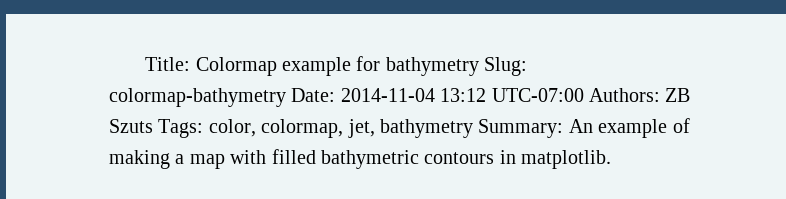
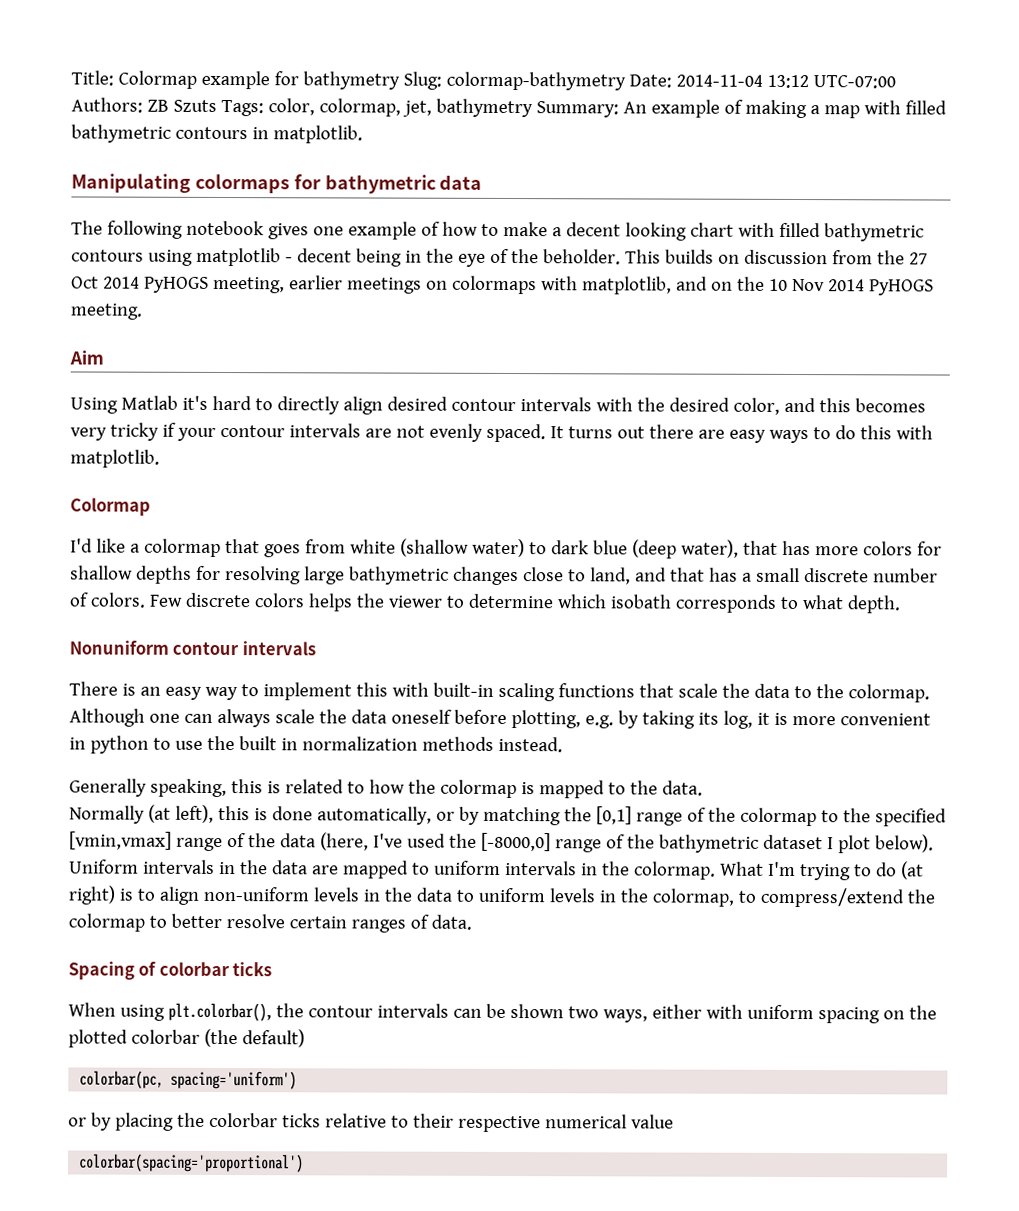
(612, 159) none -> [71,173,483,194] [71,220,924,242] [71,247,928,267] [71,275,934,296] [70,303,143,320] [69,350,104,365] [70,395,926,415] [70,422,933,444] [70,449,160,468] [70,497,151,516] [70,538,942,559] [70,565,938,586] [69,592,901,614] [69,640,316,656] [69,681,930,703] [69,708,931,729] [69,735,563,754] [69,778,703,799] [69,804,947,827] [69,831,934,854] [69,859,924,881] [68,885,936,908] [68,913,472,933] [68,961,273,980] [68,1002,937,1024] [68,1028,305,1048] [79,1070,298,1090] [68,1112,674,1133] [79,1153,305,1173] // Manipulating colormaps for bathymetric data // The following notebook gives one example of how to make a decent looking chart with filled bathymetric contours using matplotlib - decent being in the eye of the beholder. This builds on discussion from the 27 Oct 2014 PyHOGS meeting, earlier meetings on colormaps with matplotlib, and on the 10 Nov 2014 PyHOGS meeting. // Aim // Using Matlab it's hard to directly align desired contour intervals with the desired color, and this becomes very tricky if your contour intervals are not evenly spaced. It turns out there are easy ways to do this with matplotlib. // Colormap // I'd like a colormap that goes from white (shallow water) to dark blue (deep water), that has more colors for shallow depths for resolving large bathymetric changes close to land, and that has a small discrete number of colors. Few discrete colors helps the viewer to determine which isobath corresponds to what depth. // Nonuniform contour intervals // There is an easy way to implement this with built-in scaling functions that scale the data to the colormap. Although one can always scale the data oneself before plotting, e.g. by taking its log, it is more convenient in python to use the built in normalization methods instead. // Generally speaking, this is related to how the colormap is mapped to the data. // Normally (at left), this is done automatically, or by matching the [0,1] range of the colormap to the specified [vmin,vmax] range of the data (here, I've used the [-8000,0] range of the bathymetric dataset I plot below). Uniform intervals in the data are mapped to uniform intervals in the colormap. What I'm trying to do (at right) is to align non-uniform levels in the data to uniform levels in the colormap, to compress/extend the colormap to better resolve certain ranges of data. // Spacing of colorbar ticks // When using plt.colorbar(), the contour intervals can be shown two ways, either with uniform spacing on the plotted colorbar (the default) // colorbar(pc, spacing='uniform') // or by placing the colorbar ticks relative to their respective numerical value // colorbar(spacing='proportional')

